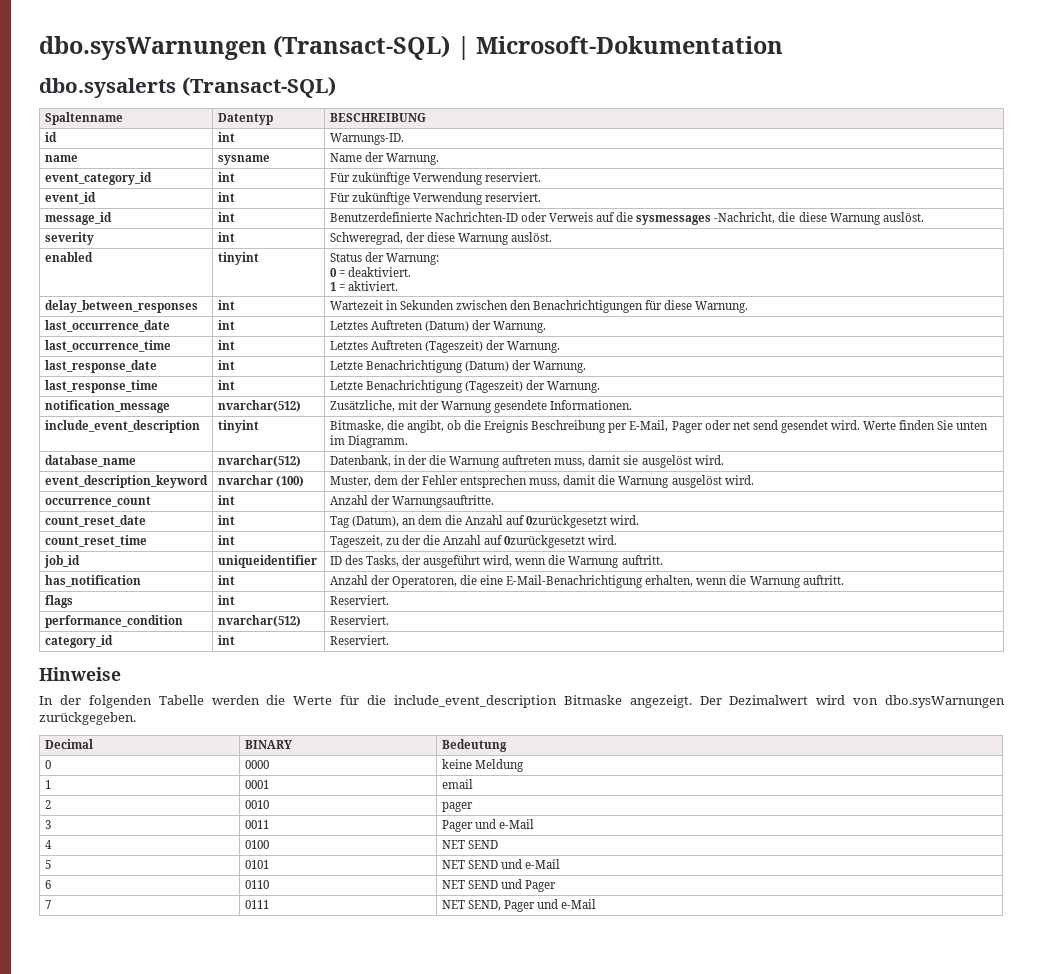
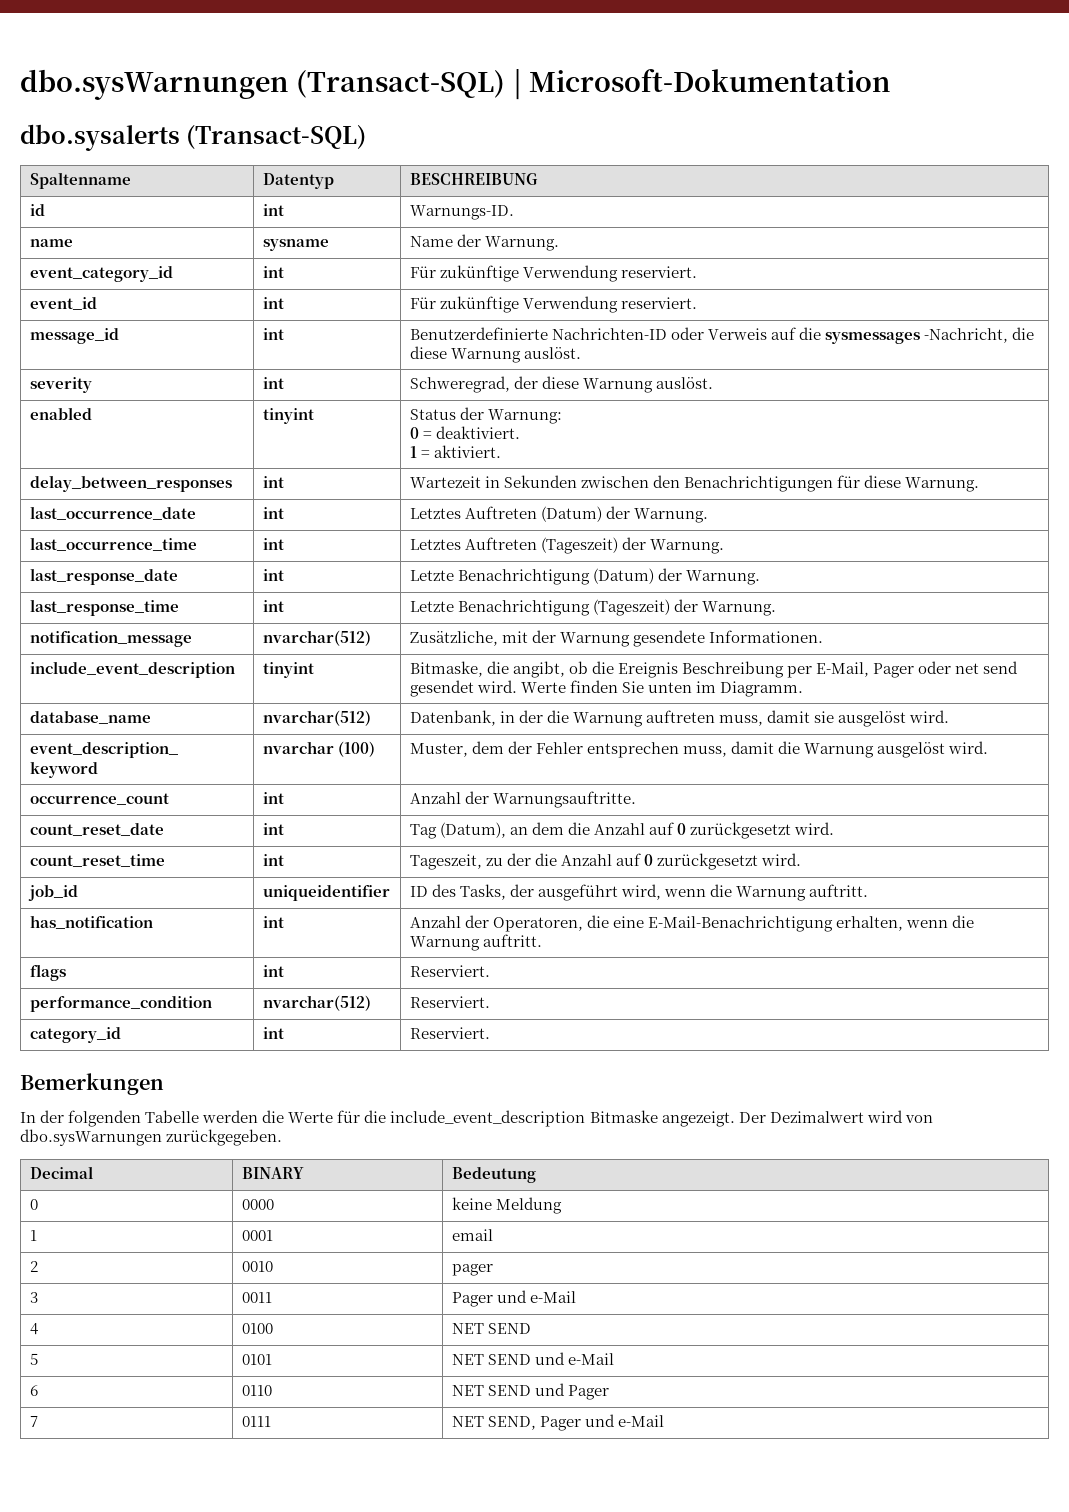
[526,515,608,528] 0zurückgesetzt -> [676,822,792,839] 0 zurückgesetzt
[504,535,586,548] 0zurückgesetzt -> [643,853,758,870] 0 zurückgesetzt
[39,667,121,681] Hinweise -> [20,1073,164,1095] Bemerkungen

